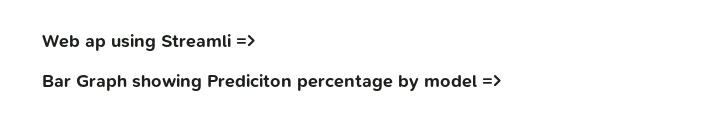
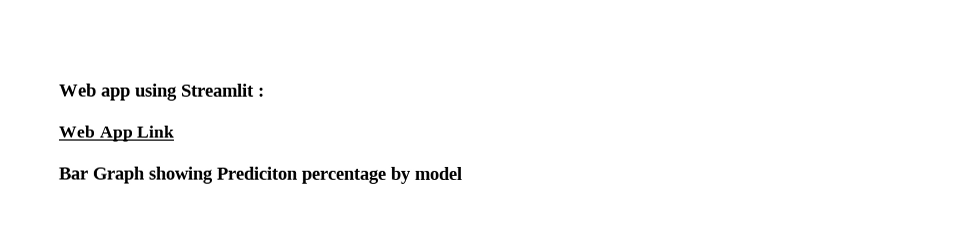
[42,34,255,51] Web ap using Streamli => -> [59,83,265,101] [58,125,175,142] Web app using Streamlit : // Web App Link
[482,74,501,87] => -> (462, 173) none

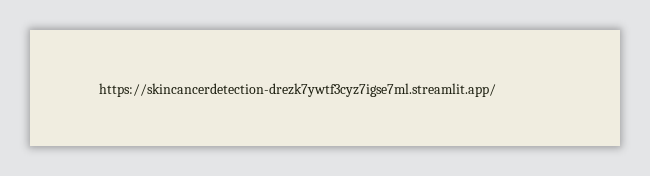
[59,83,265,101] [58,125,175,142] [58,166,462,184] Web app using Streamlit : // Web App Link // Bar Graph showing Prediciton percentage by model -> [99,83,496,97] https://skincancerdetection-drezk7ywtf3cyz7igse7ml.streamlit.app/

